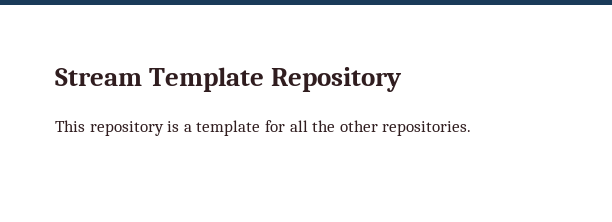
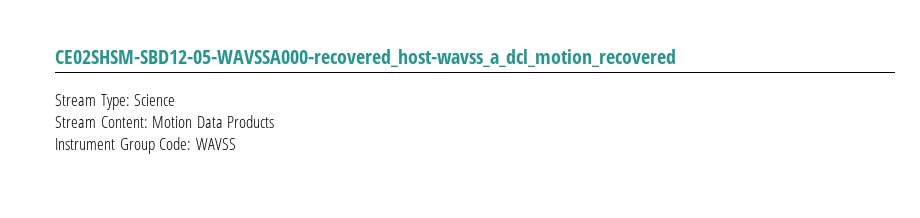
[55,67,403,92] [55,120,472,136] Stream Template Repository // This repository is a template for all the other repositories. -> [55,49,676,67] [55,94,176,110] [55,115,275,128] [55,137,236,154] CE02SHSM-SBD12-05-WAVSSA000-recovered_host-wavss_a_dcl_motion_recovered // Stream Type: Science // Stream Content: Motion Data Products // Instrument Group Code: WAVSS

